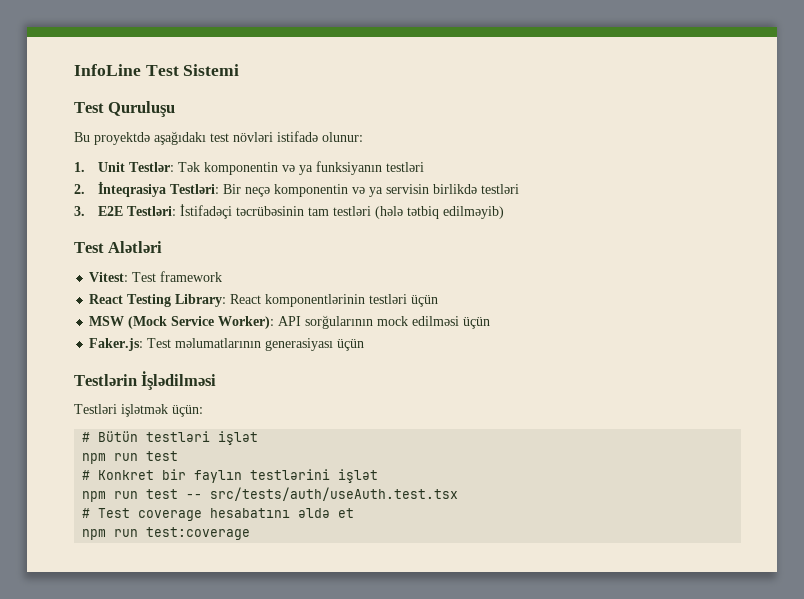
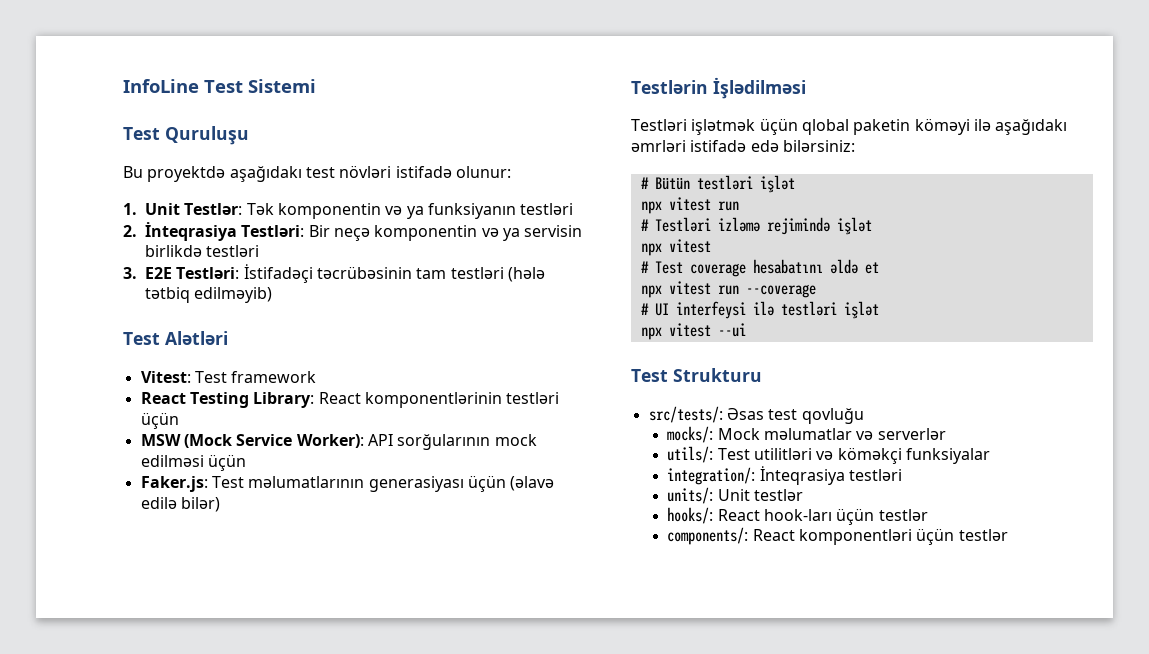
(365, 345) none -> [510,476,555,491] [140,497,220,512] (əlavə edilə bilər)
[172,405,203,417] üçün: -> [759,118,1068,135] [631,140,855,152] üçün qlobal paketin köməyi ilə aşağıdakı əmrləri istifadə edə bilərsiniz:
[82,451,179,464] [82,469,379,483] [82,487,459,502] npm run test // # Konkret bir faylın testlərini işlət // npm run test -- src/tests/auth/useAuth.test.tsx -> [640,197,739,214] [640,217,872,235] [640,239,711,256] npx vitest run // # Testləri izləmə rejimində işlət // npx vitest
[82,527,251,540] npm run test:coverage -> [640,281,816,298] [640,301,879,319] [640,323,746,340] [631,368,762,382] [648,406,864,424] [667,426,946,443] [667,446,990,464] [667,466,903,485] [667,487,804,504] [667,507,928,525] [667,527,1008,545] npx vitest run --coverage // # UI interfeysi ilə testləri işlət // npx vitest --ui // Test Strukturu // src/tests/: Əsas test qovluğu // mocks/: Mock məlumatlar və serverlər // utils/: Test utilitləri və köməkçi funksiyalar // integration/: İnteqrasiya testləri // units/: Unit testlər // hooks/: React hook-ları üçün testlər // components/: React komponentləri üçün testlər

